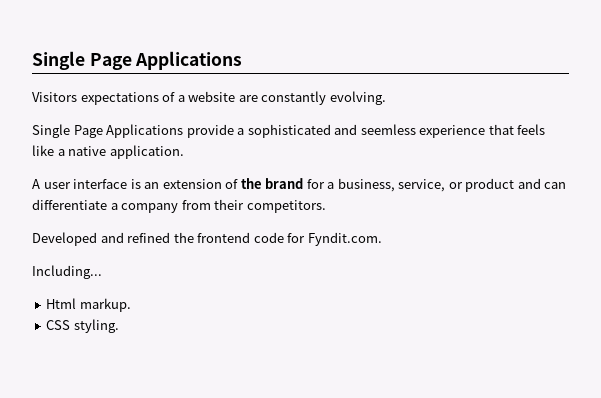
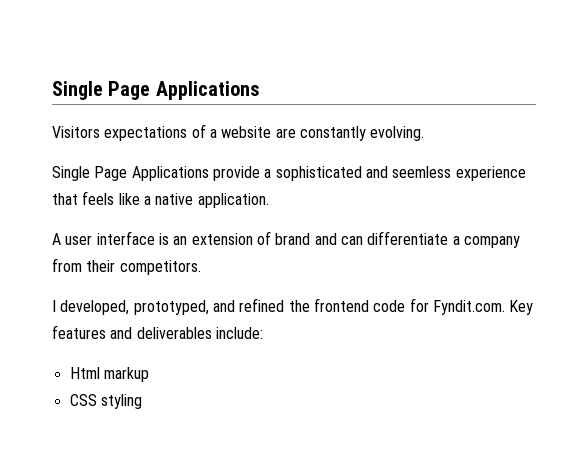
[240,178,515,192] the brand for a business, service, or product -> [275,233,311,245] brand
[32,232,97,246] Developed -> [52,300,209,315] I developed, prototyped,
[32,265,102,279] // Including... -> [509,300,534,315] [52,325,263,339] Key features and deliverables include:
[79,298,131,312] markup. -> [103,367,149,382] markup
[73,319,119,333] styling. -> [100,394,142,409] styling

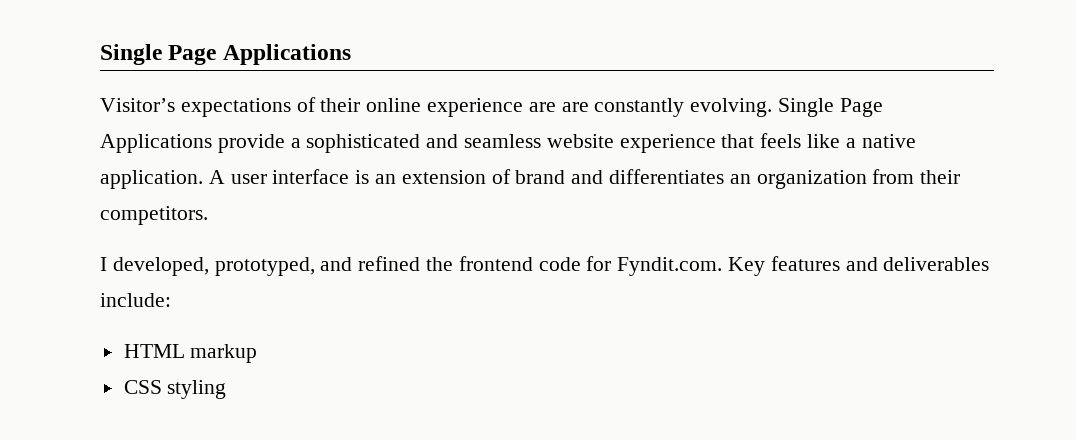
[52,126,100,138] Visitors -> [100,98,175,112] Visitor’s
[209,126,272,138] a website -> [320,98,556,117] their online experience are
(425, 133) // -> (773, 107) none
[392,166,452,178] seemless -> [464,134,614,148] seamless website
(269, 200) // -> (203, 179) none
[340,231,520,248] can differentiate a company -> [609,169,867,189] differentiates an organization
[69,367,100,379] Html -> [123,344,185,358] HTML

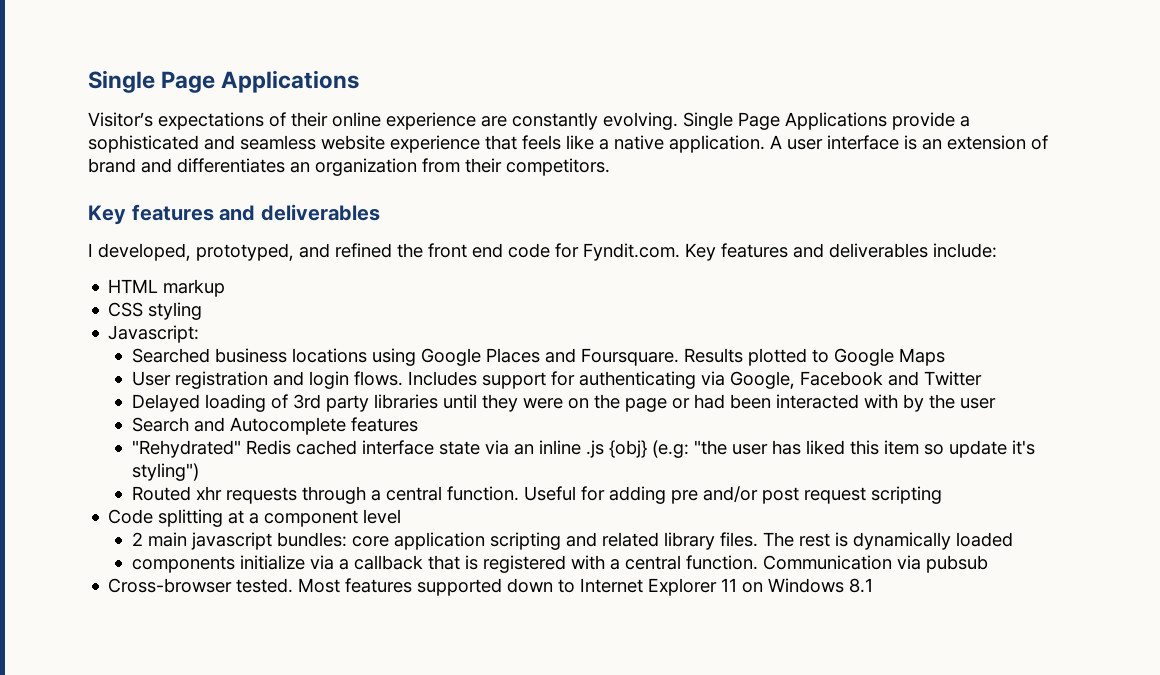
[561,102,589,112] are -> (507, 121) none
(208, 215) none -> [88,204,380,225] // Key features and deliverables
[458,256,533,271] frontend -> [428,243,503,258] front end
(227, 389) none -> [108,325,200,343] [131,348,945,366] [131,371,982,389] [131,394,996,412] [131,417,418,435] [131,440,1035,458] [131,463,199,481] [131,486,942,504] [108,509,402,527] [131,532,1013,550] [131,555,988,573] [108,578,874,596] // Javascript: // Searched business locations using Google Places and Foursquare. Results plotted to Google Maps // User registration and login flows. Includes support for authenticating via Google, Facebook and Twitter // Delayed loading of 3rd party libraries until they were on the page or had been interacted with by the user // Search and Autocomplete features // "Rehydrated" Redis cached interface state via an inline .js {obj} (e.g: "the user has liked this item so update it's styling") // Routed xhr requests through a central function. Useful for adding pre and/or post request scripting // Code splitting at a component level // 2 main javascript bundles: core application scripting and related library files. The rest is dynamically loaded // components initialize via a callback that is registered with a central function. Communication via pubsub // Cross-browser tested. Most features supported down to Internet Explorer 11 on Windows 8.1

